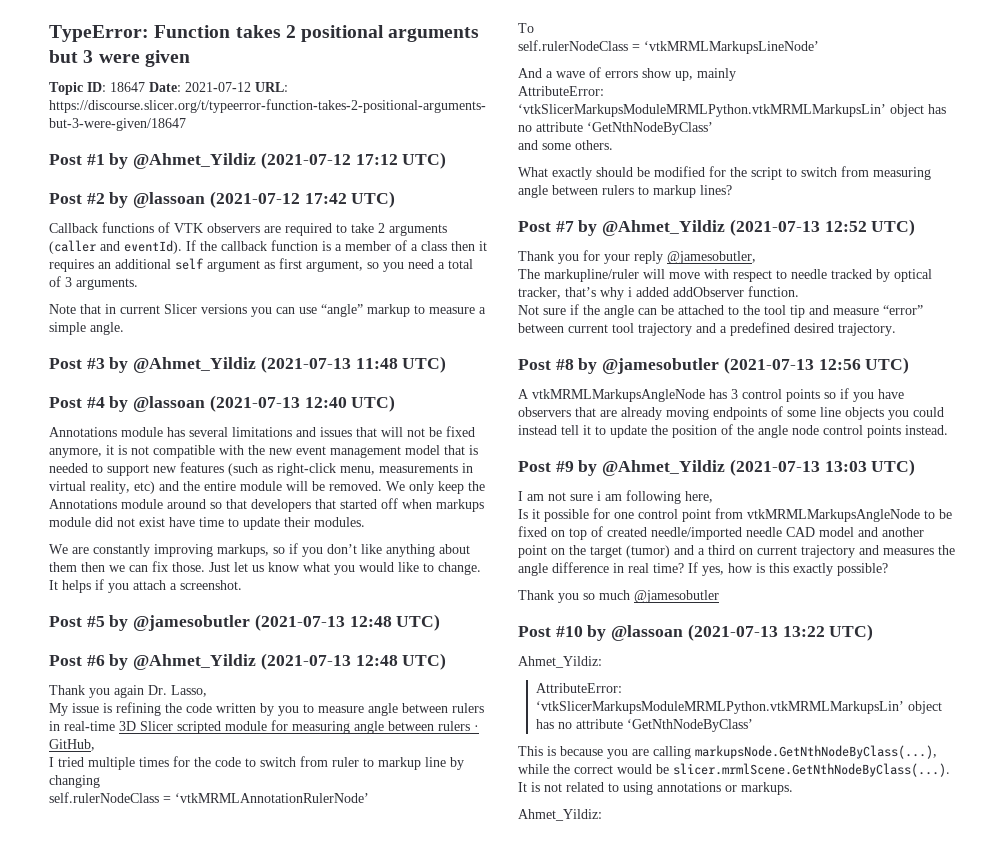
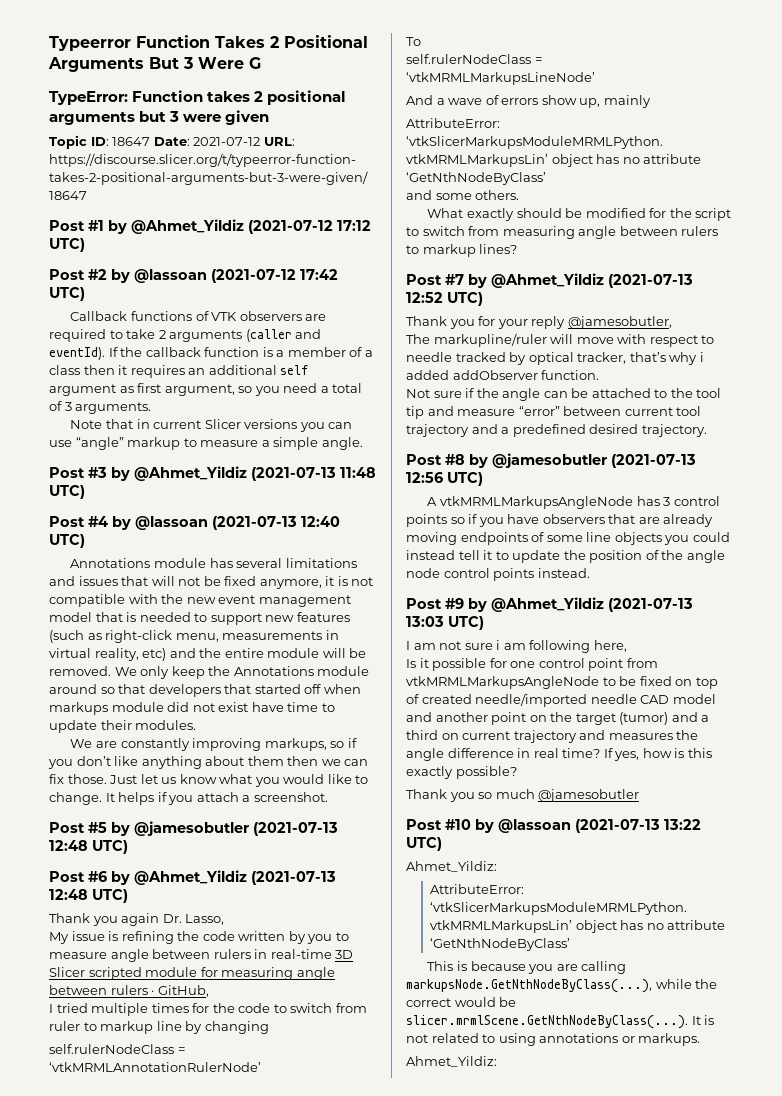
(49, 33) none -> [49,35,368,51] [48,57,261,72] Typeerror Function Takes 2 Positional Arguments But 3 Were G //

